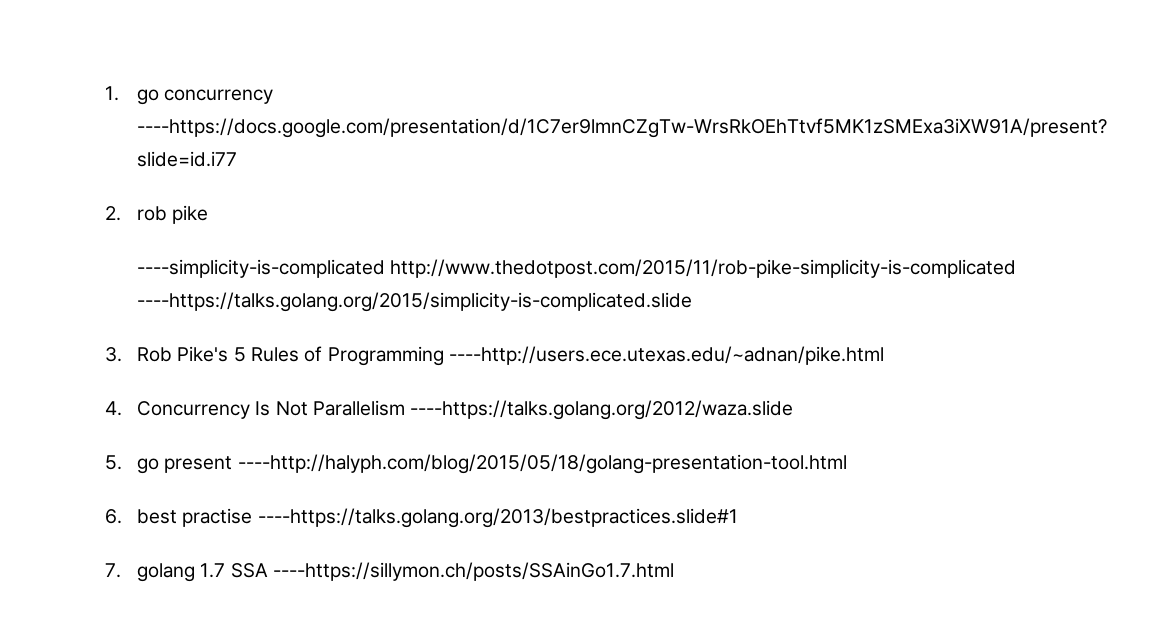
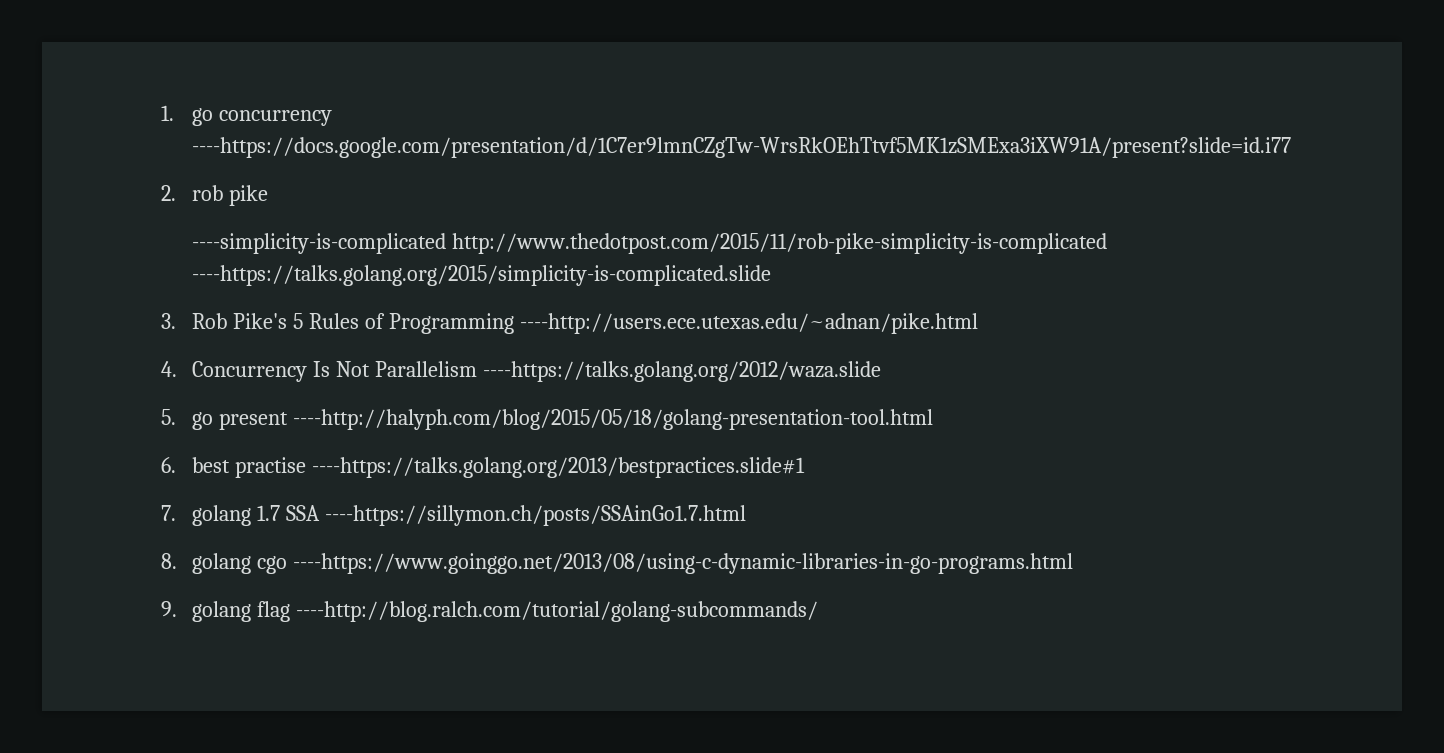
(675, 571) none -> [161,553,1073,574] [161,601,818,622] // 8. golang cgo ----https://www.goinggo.net/2013/08/using-c-dynamic-libraries-in-go-programs.html // 9. golang flag ----http://blog.ralch.com/tutorial/golang-subcommands/

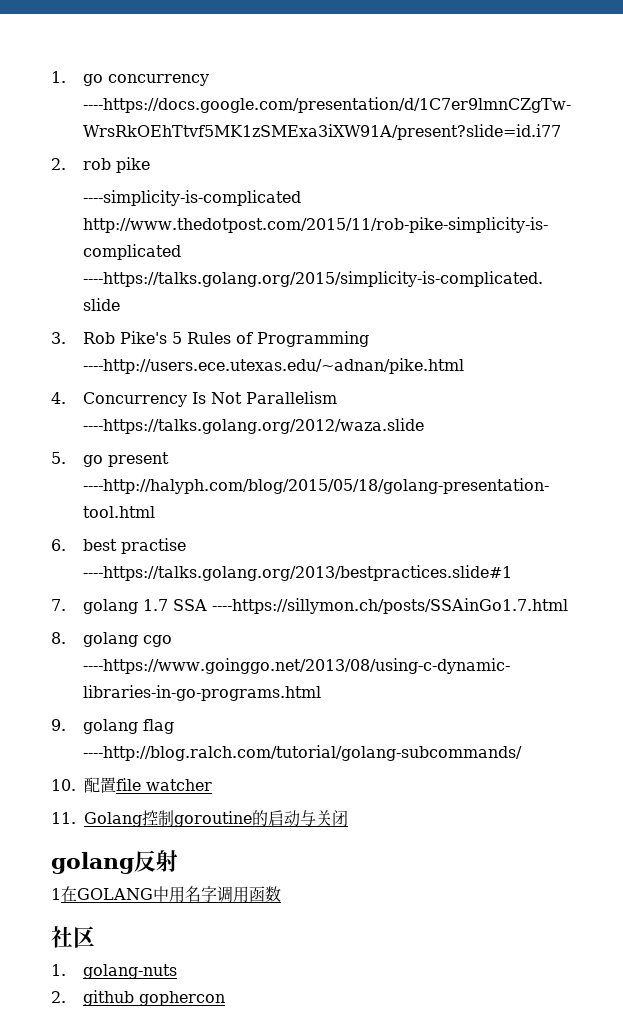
(818, 611) none -> [51,777,212,793] [51,810,348,827] [51,850,178,874] [51,886,281,903] [51,926,95,948] [51,964,177,979] [51,990,225,1006] // 10.配置file watcher // 11. Golang控制goroutine的启动与关闭 // golang反射 // 1在GOLANG中用名字调用函数 // 社区 // 1. golang-nuts // 2. github gophercon

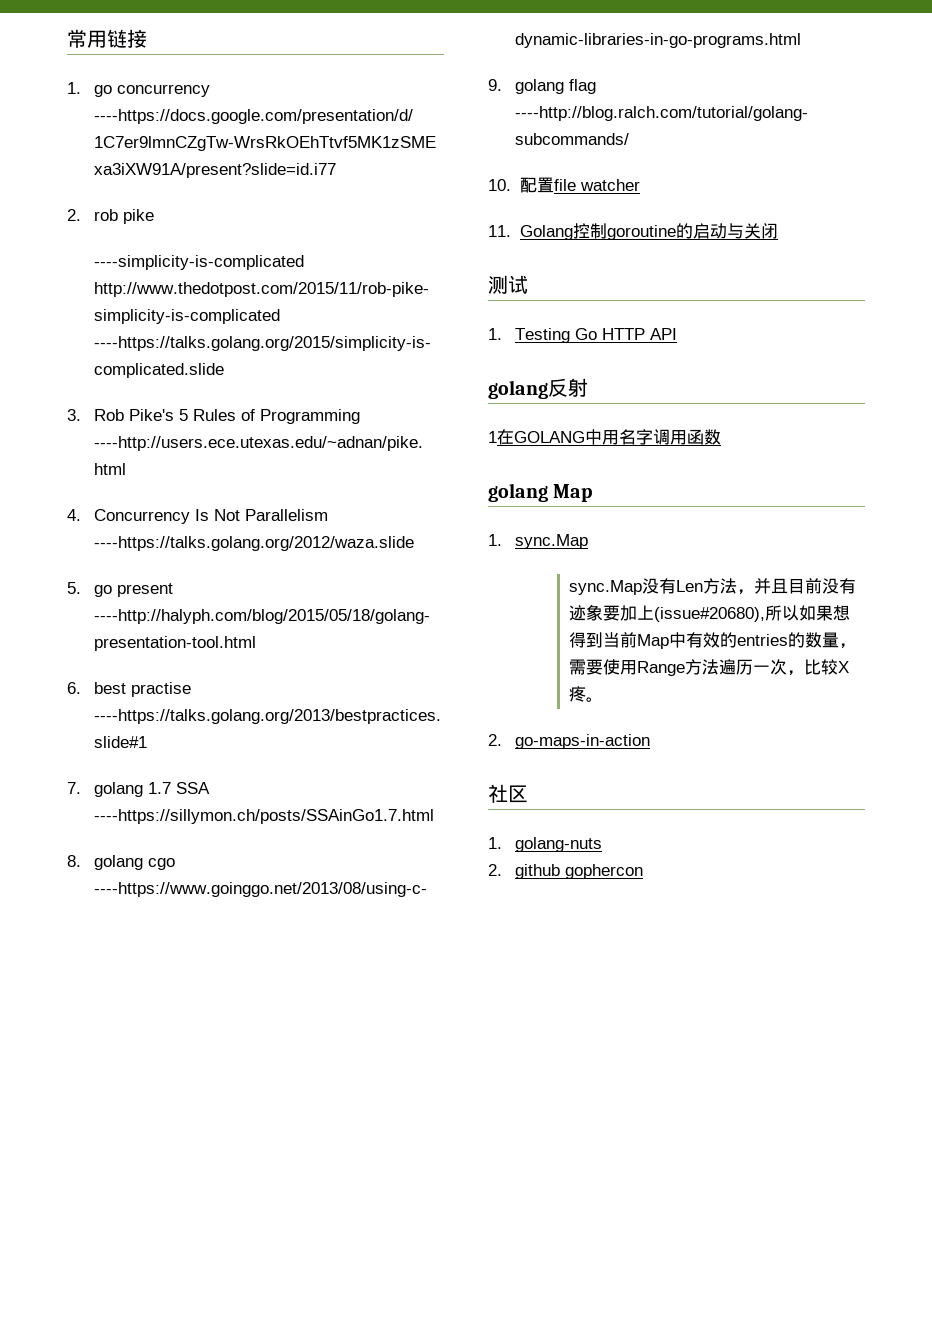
(51, 77) none -> [67,29,147,48] 常用链接 //
(348, 818) none -> [488,275,528,294] [488,328,678,343] // 测试 // 1. Testing Go HTTP API
(281, 894) none -> [488,483,593,502] [488,534,589,549] [569,578,857,595] [569,604,851,622] [569,632,857,649] [569,659,850,676] [569,686,604,702] [488,734,651,749] // golang Map // 1. sync.Map // sync.Map没有Len方法，并且目前没有迹象要加上(issue#20680),所以如果想得到当前Map中有效的entries的数量，需要使用Range方法遍历一次，比较X疼。 // 2. go-maps-in-action

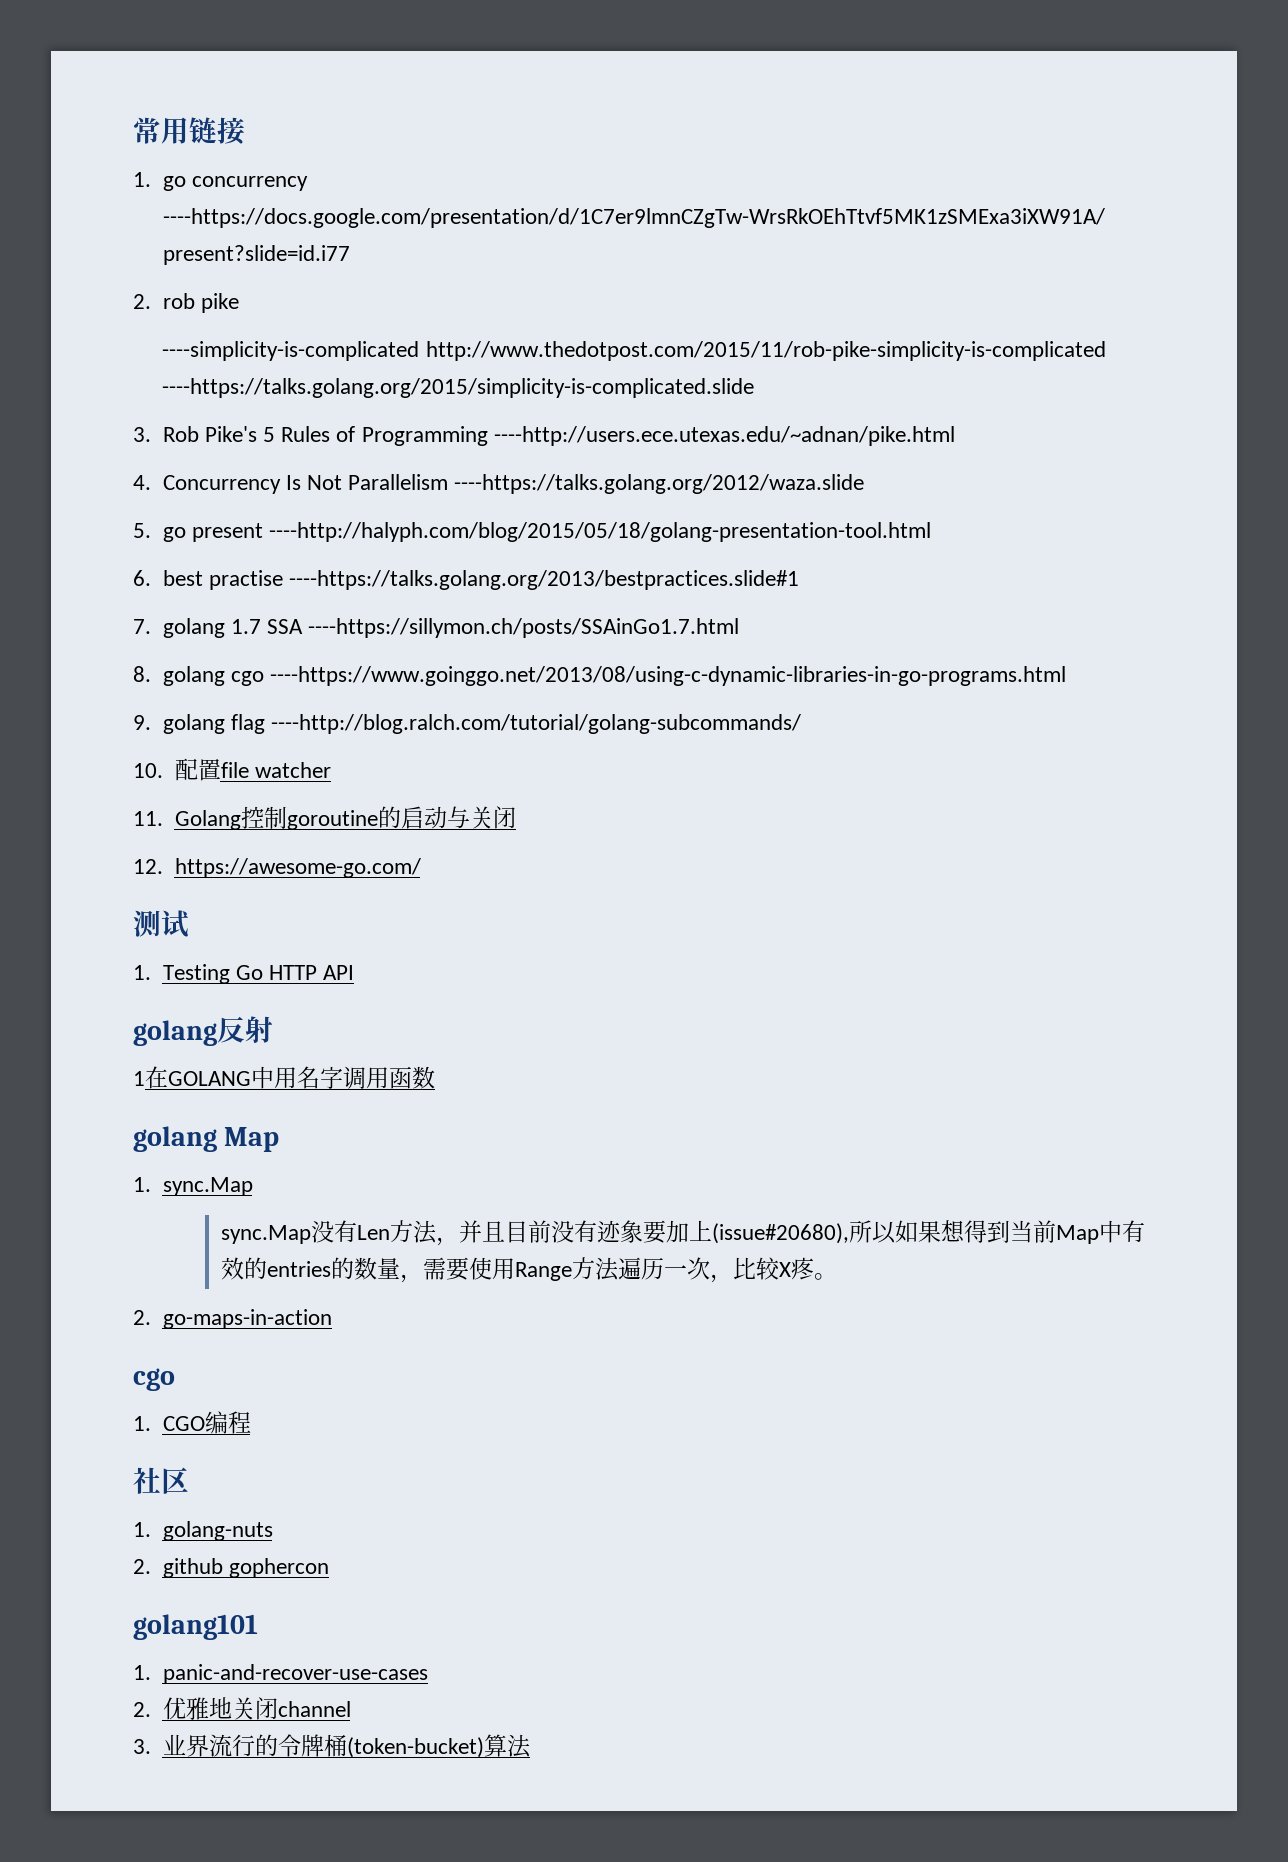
(778, 231) none -> [133,858,421,878] // 12. https://awesome-go.com/
(651, 741) none -> [133,1368,175,1391] [133,1411,251,1434] // cgo // 1. CGO编程
(644, 871) none -> [133,1614,258,1640] [133,1664,428,1684] [133,1697,351,1720] [133,1734,531,1758] // golang101 // 1. panic-and-recover-use-cases // 2.优雅地关闭channel // 3.业界流行的令牌桶(token-bucket)算法

